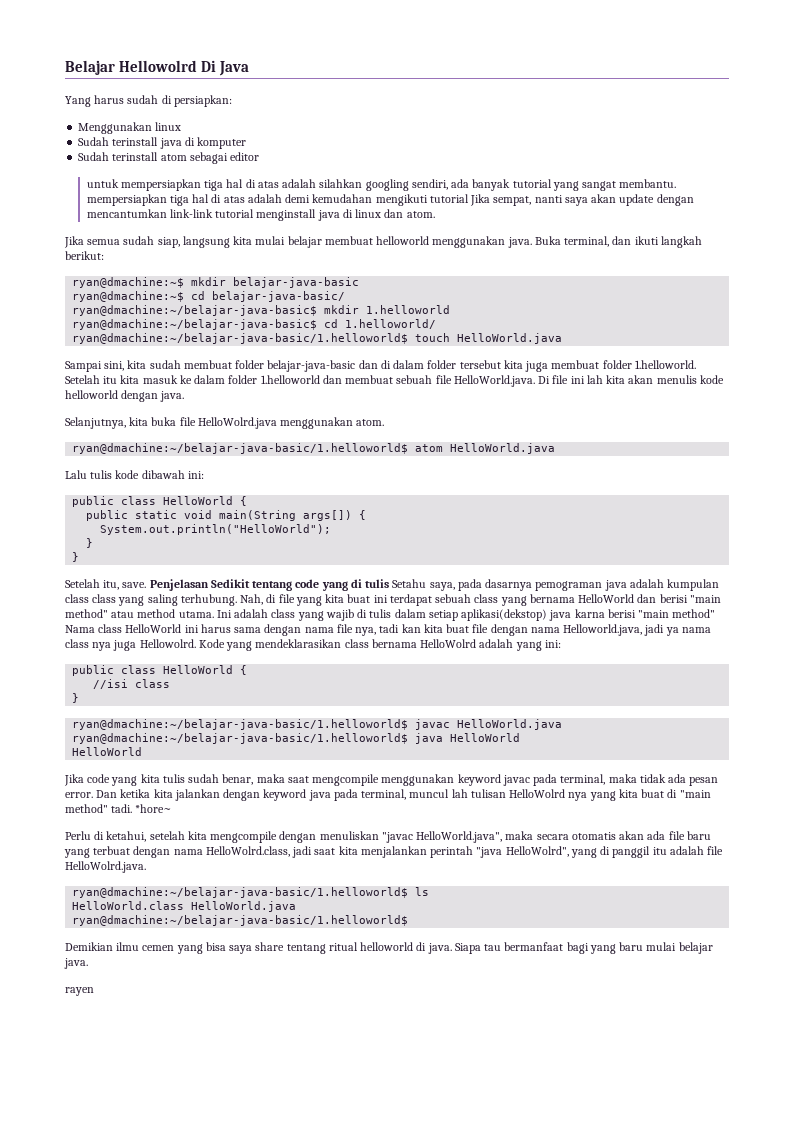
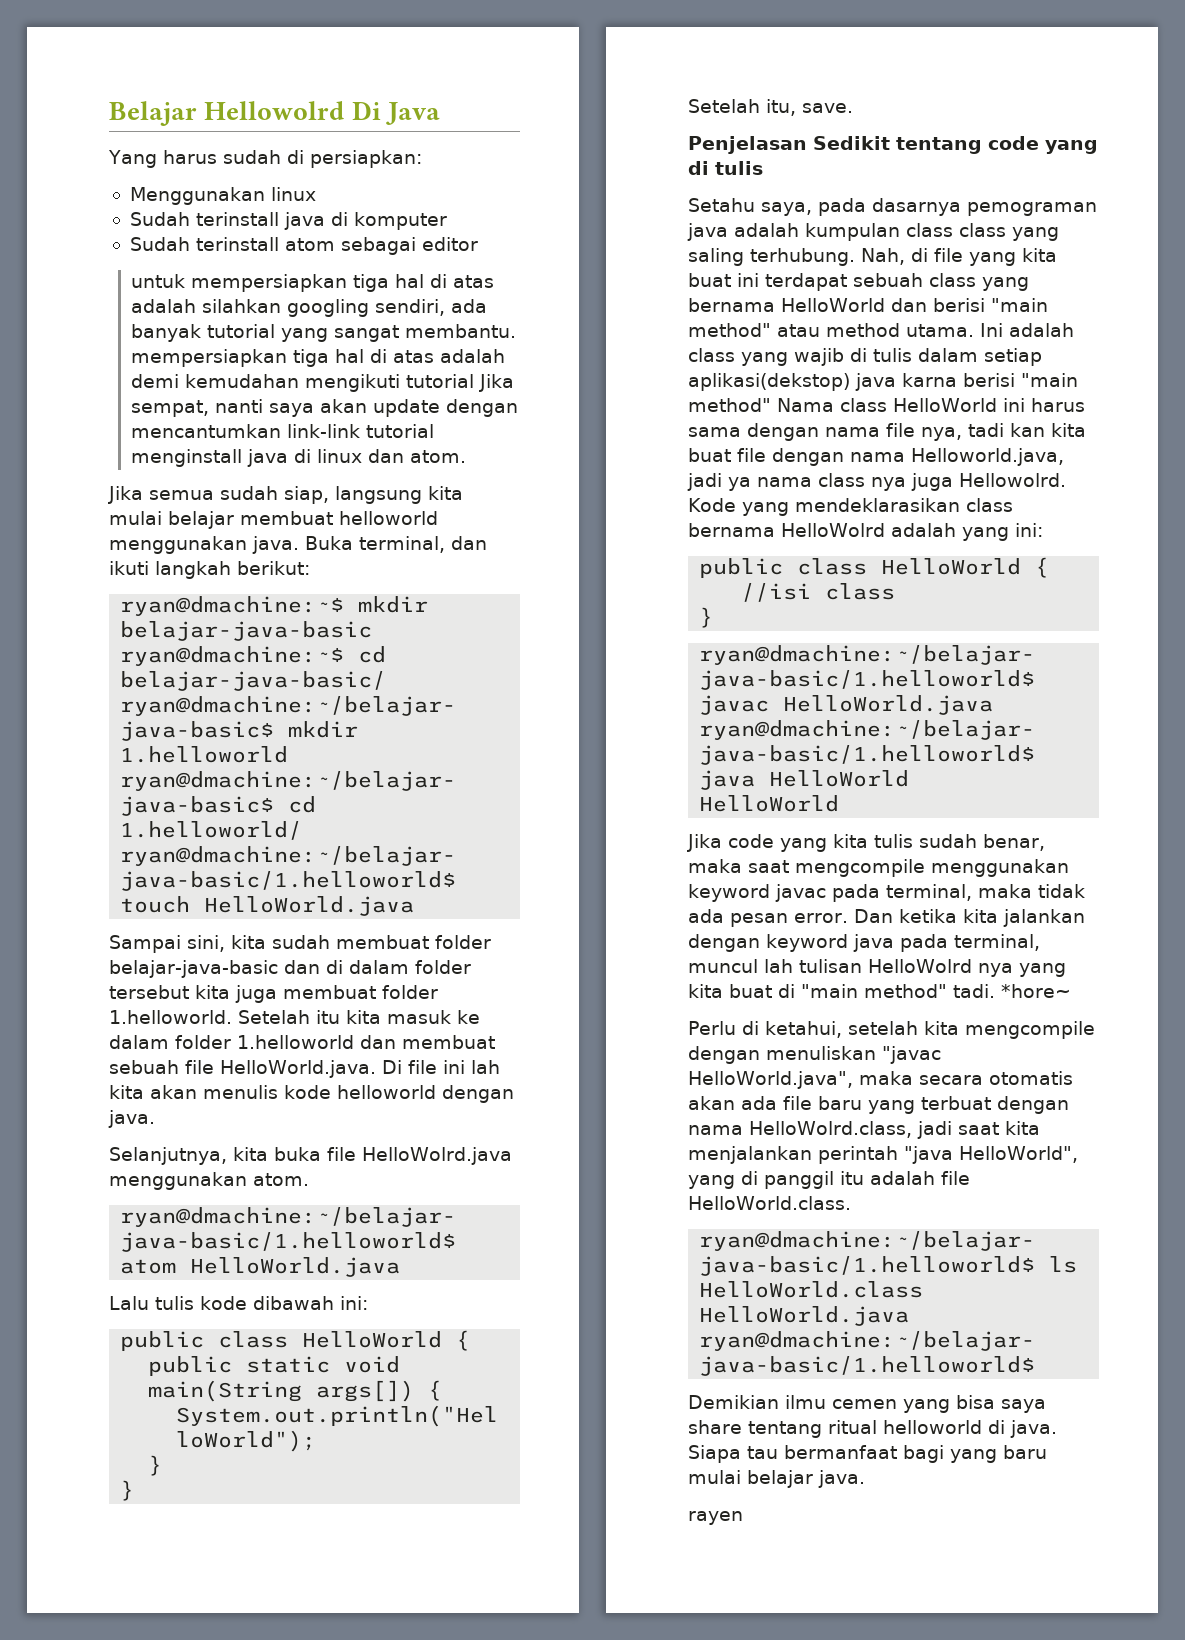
(147, 585) none -> (853, 108) //
(390, 583) none -> (763, 168) //
[505,846,569,857] HelloWolrd", -> [959,1146,1078,1163] HelloWorld",
[65,861,146,873] HelloWolrd.java. -> [688,1196,851,1210] HelloWorld.class.

